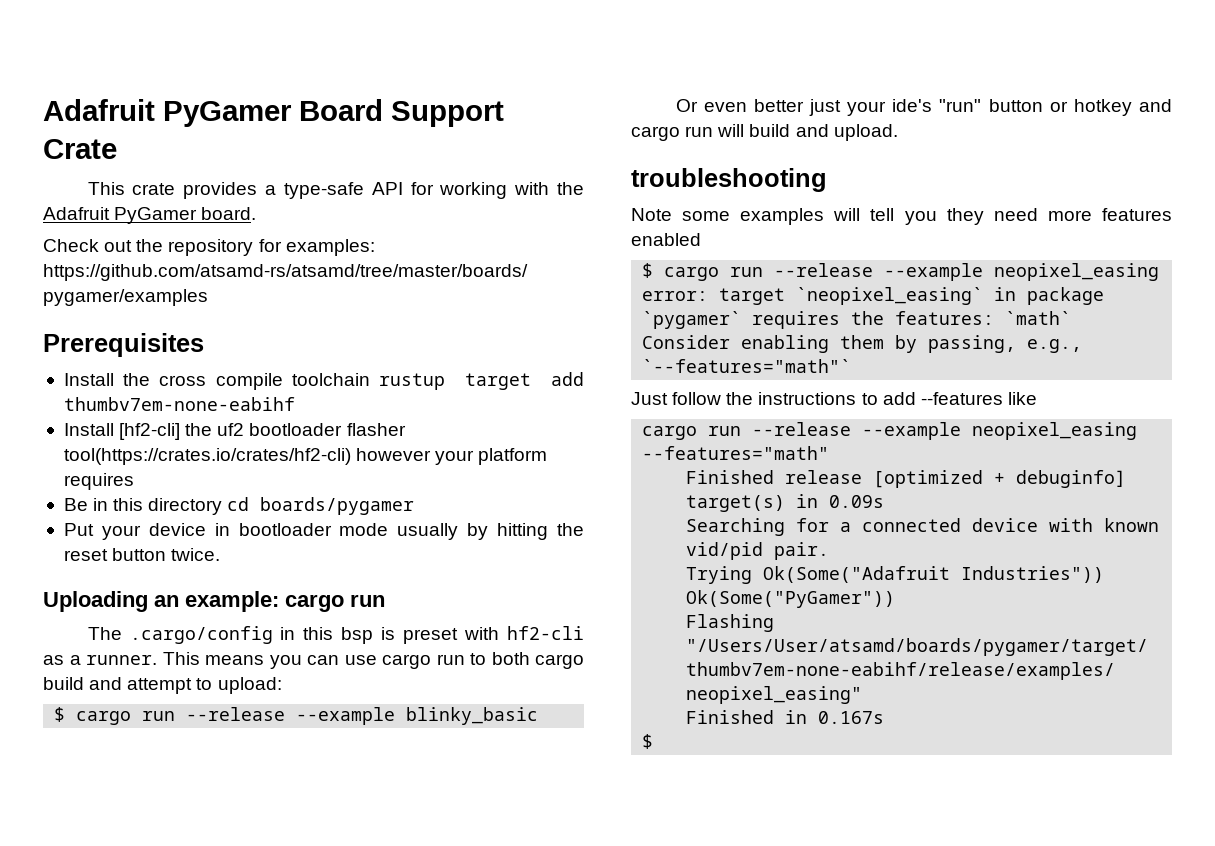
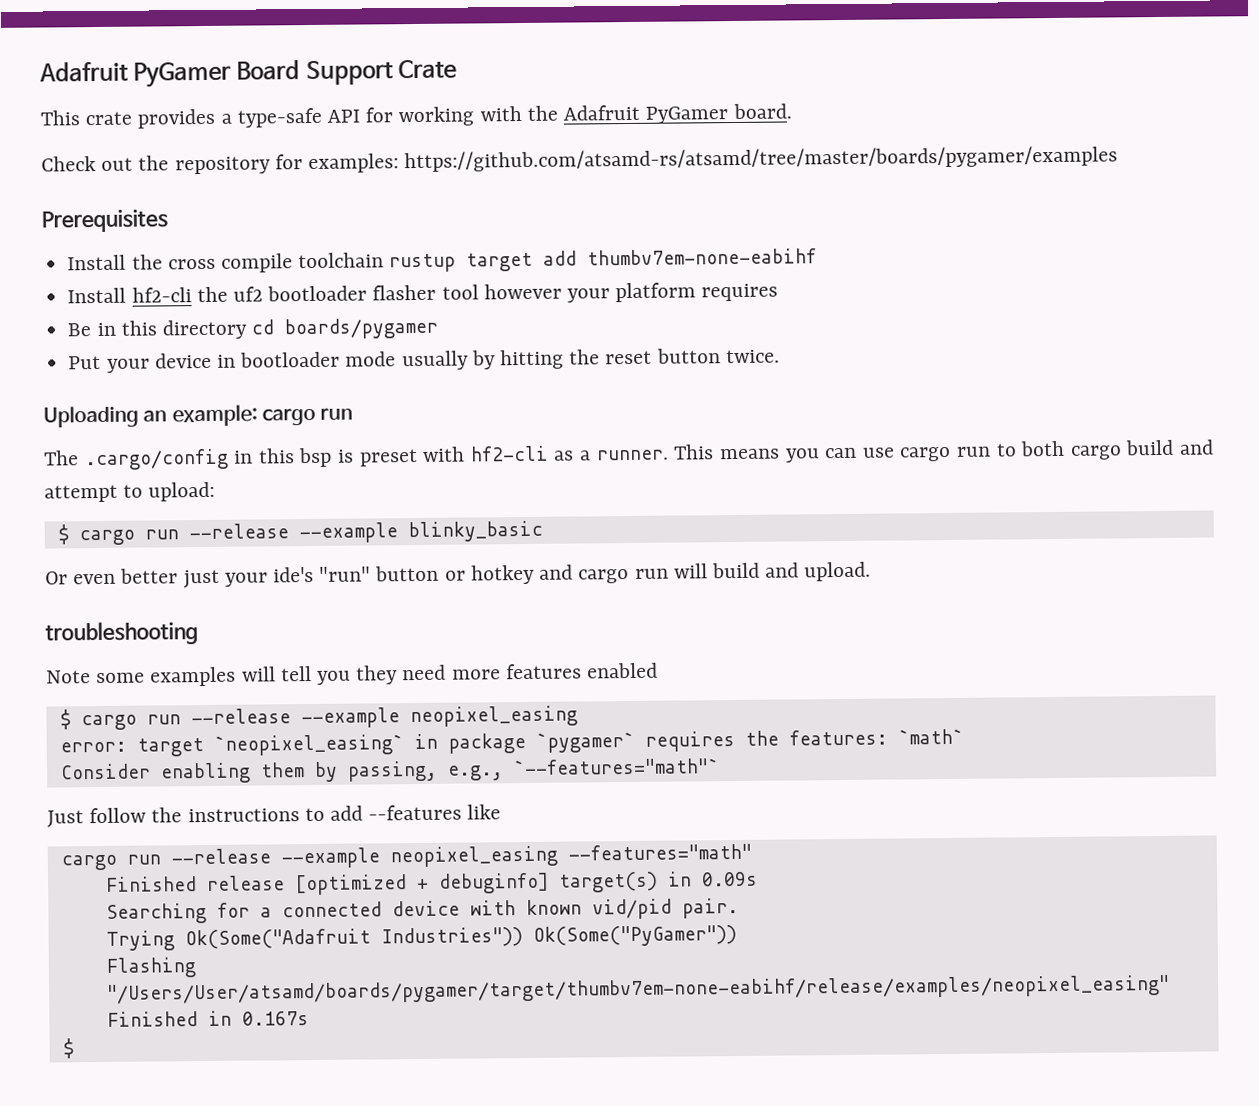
[119,423,181,440] [hf2-cli] -> [131,287,192,303] hf2-cli
[63,448,351,465] tool(https://crates.io/crates/hf2-cli) -> [441,284,479,300] tool

